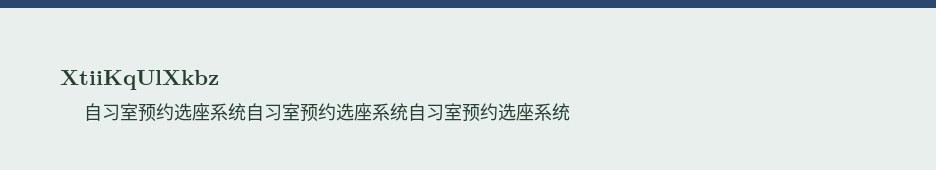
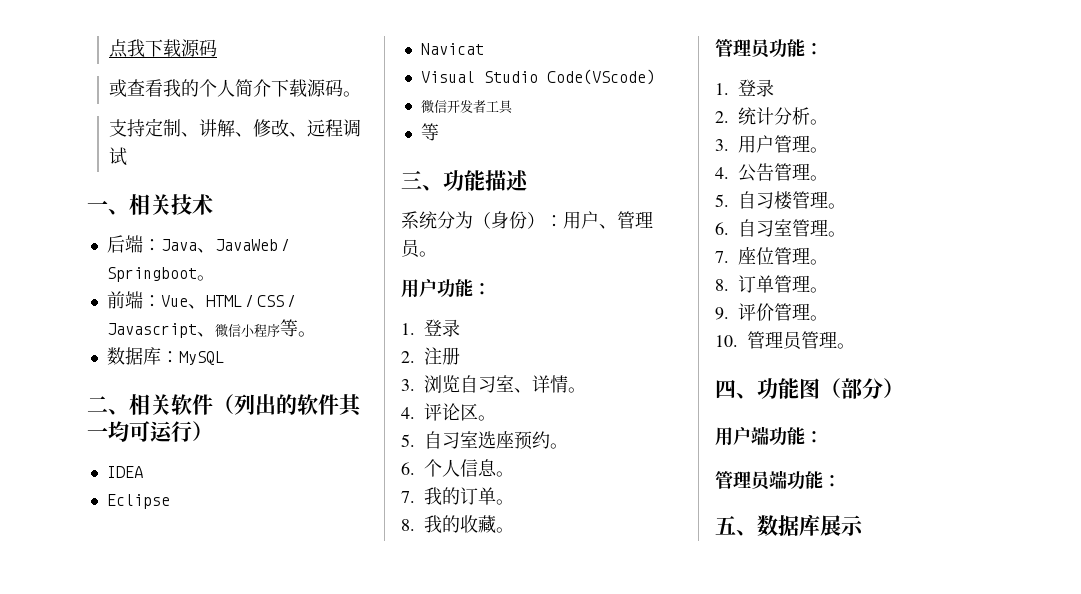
[60,70,219,90] [84,103,571,122] XtiiKqUlXkbz // 自习室预约选座系统自习室预约选座系统自习室预约选座系统 -> [109,39,218,58] [109,79,362,97] [109,118,362,137] [109,147,128,166] [87,194,213,215] [106,235,289,253] [106,267,215,282] [106,291,295,309] [106,319,316,338] [106,347,224,365] [87,394,363,417] [87,421,213,442] [106,466,143,478] [106,494,170,509] [420,43,484,55] [420,69,655,85] [420,99,513,114] [420,123,439,141] [401,170,529,191] [401,211,653,229] [401,239,437,258] [401,279,491,298] [401,319,460,337] [401,347,460,365] [401,375,586,393] [401,403,496,421] [401,431,568,450] [401,459,514,477] [401,487,514,505] [401,515,514,533] [715,39,823,59] [715,79,774,97] [715,107,828,125] [715,135,828,153] [715,163,828,182] [715,191,846,210] [715,219,846,237] [715,247,828,265] [715,275,828,293] [715,303,828,321] [715,331,855,350] [715,378,904,399] [715,426,823,446] [715,470,841,491] [715,514,864,536] 点我下载源码 // 或查看我的个人简介下载源码。 // 支持定制、讲解、修改、远程调试 // 一、相关技术 // 后端：Java、JavaWeb / Springboot。 // 前端：Vue、HTML / CSS / Javascript、微信小程序等。 // 数据库：MySQL // 二、相关软件（列出的软件其一均可运行） // IDEA // Eclipse // Navicat // Visual Studio Code(VScode) // 微信开发者工具 // 等 // 三、功能描述 // 系统分为（身份）：用户、管理员。 // 用户功能： // 1.登录 // 2.注册 // 3.浏览自习室、详情。 // 4.评论区。 // 5.自习室选座预约。 // 6.个人信息。 // 7.我的订单。 // 8.我的收藏。 // 管理员功能： // 1.登录 // 2.统计分析。 // 3.用户管理。 // 4.公告管理。 // 5.自习楼管理。 // 6.自习室管理。 // 7.座位管理。 // 8.订单管理。 // 9.评价管理。 // 10.管理员管理。 // 四、功能图（部分） // 用户端功能： // 管理员端功能： // 五、数据库展示

